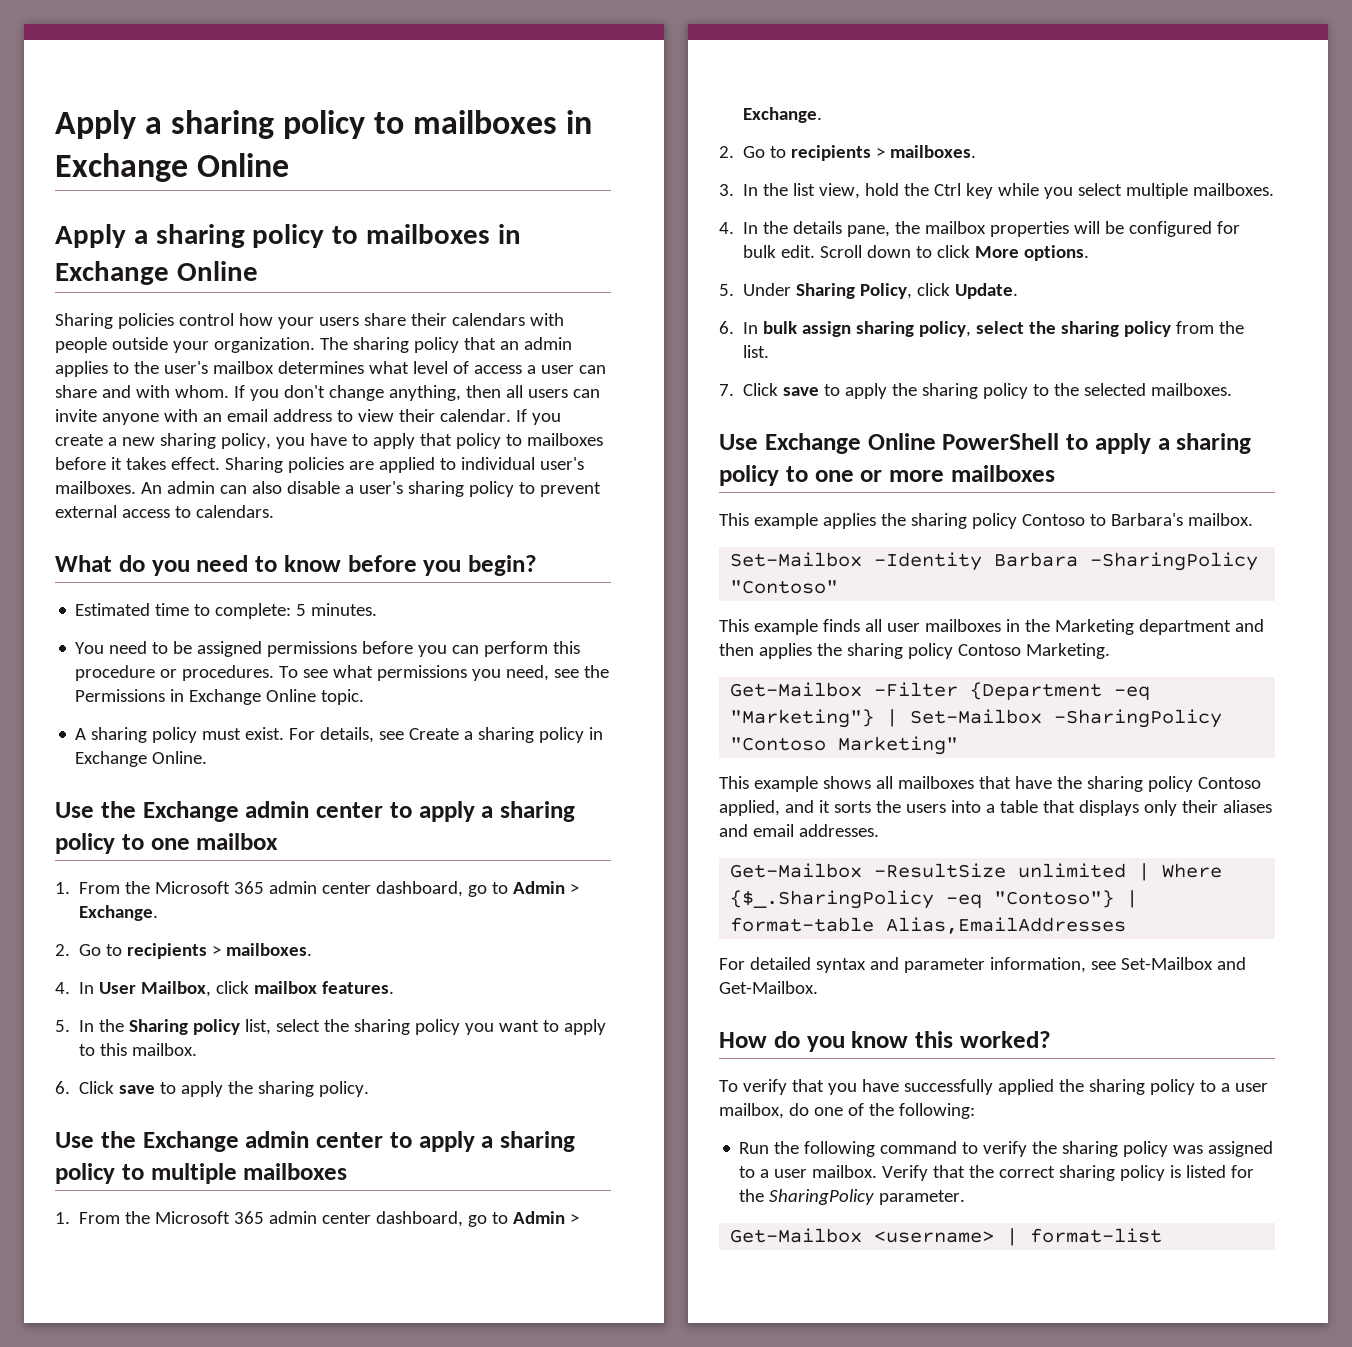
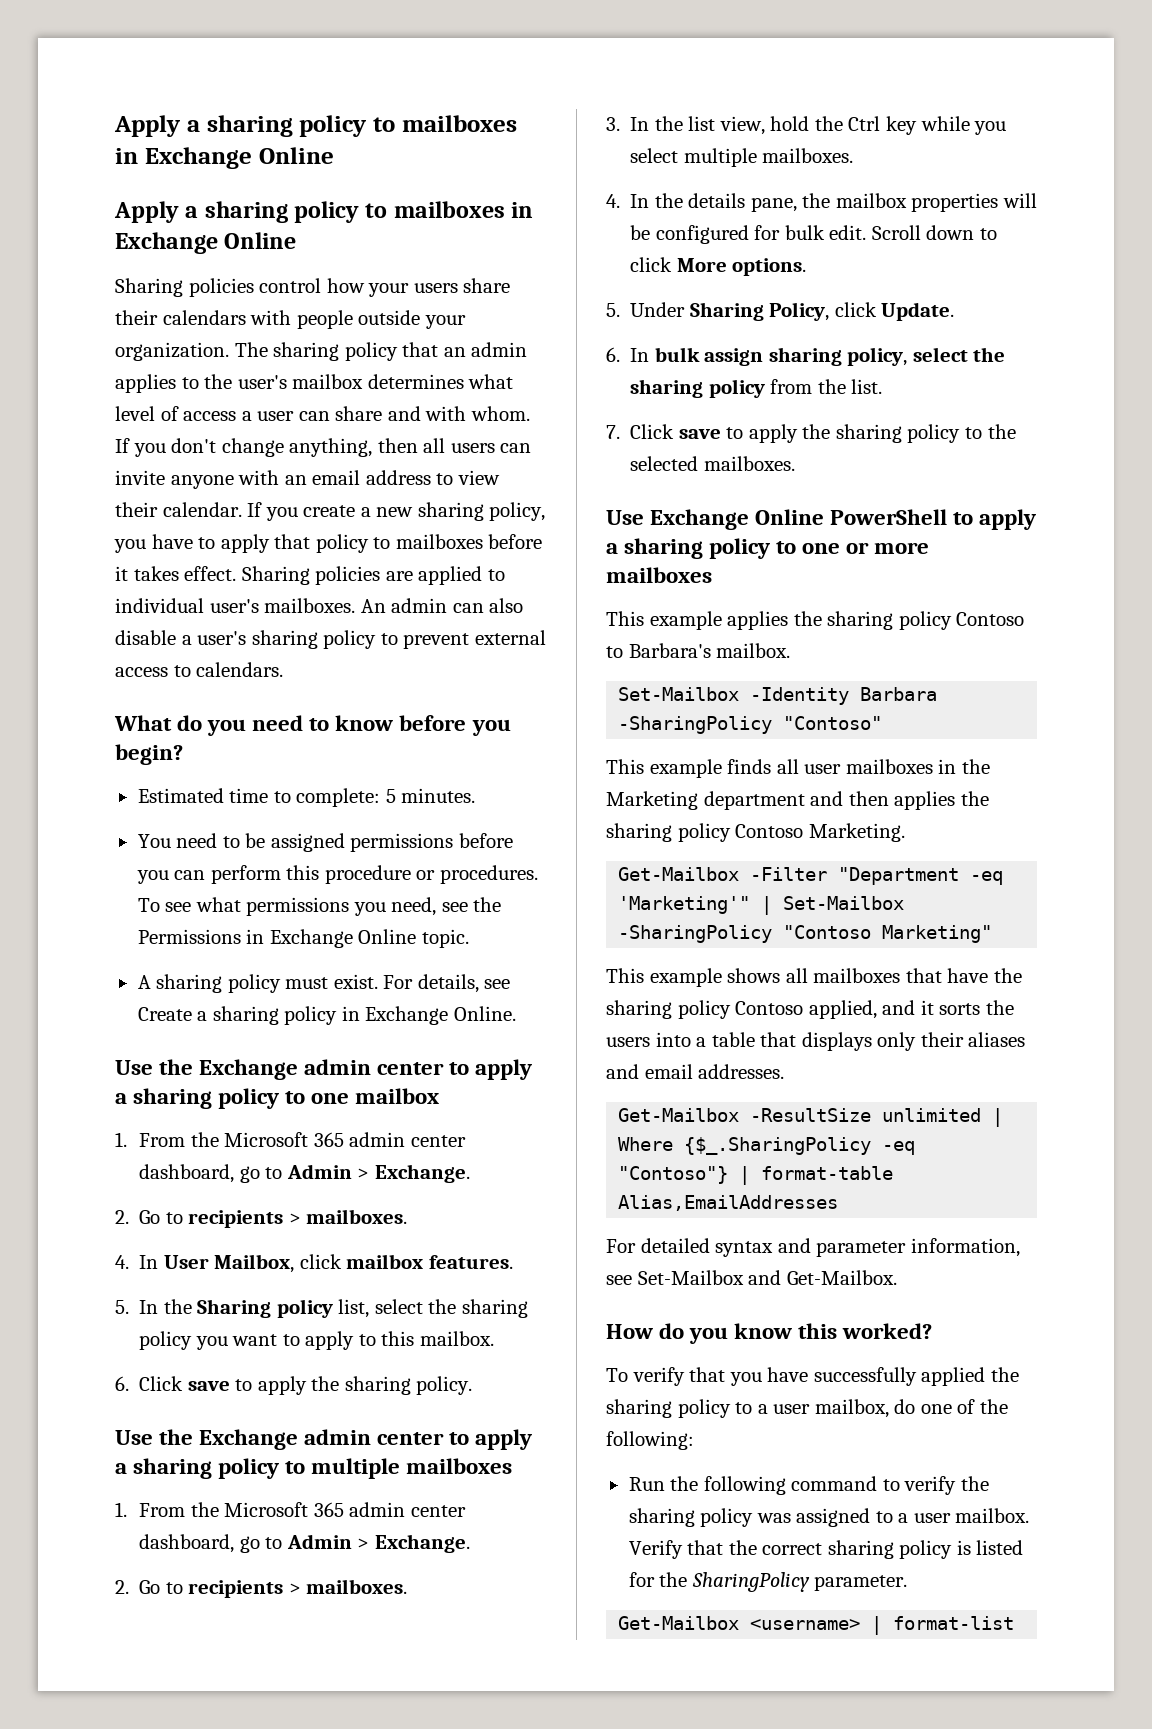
[970,682,1151,700] [730,709,875,728] {Department -eq "Marketing"} -> [838,867,1004,885] [618,896,751,914] "Department -eq 'Marketing'"

